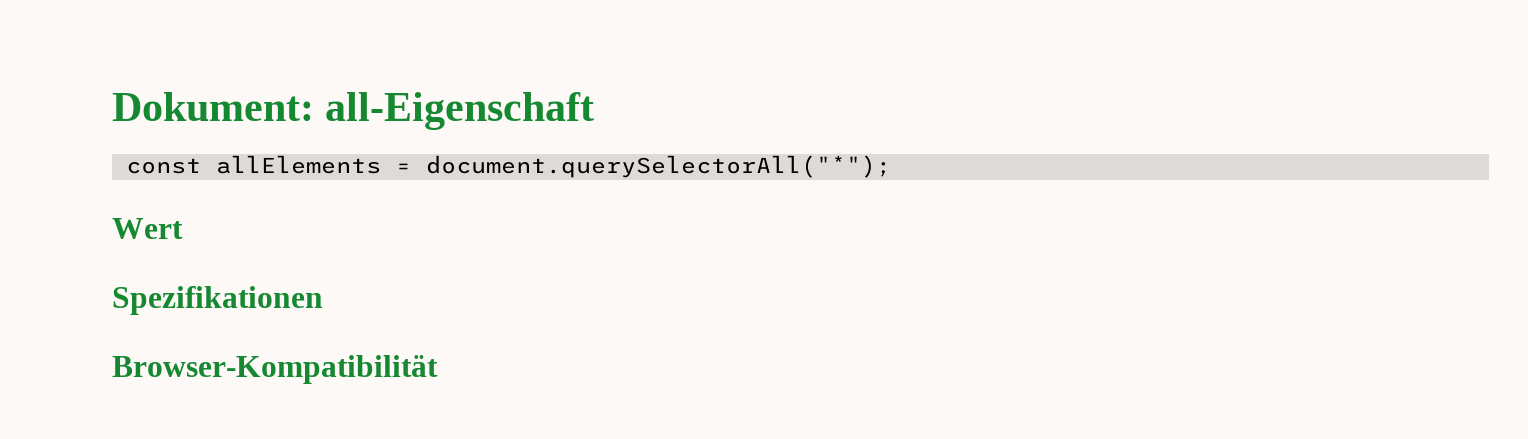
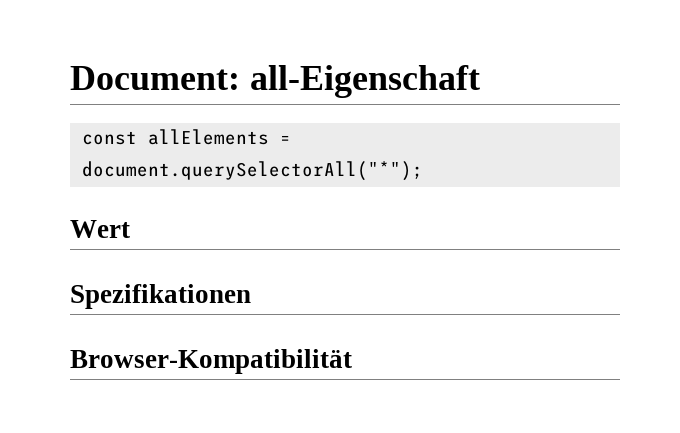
[112,92,314,121] Dokument: -> [70,66,240,90] Document:

